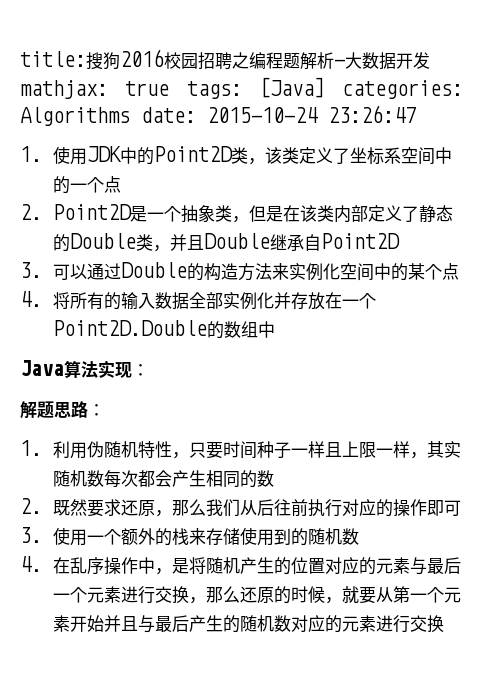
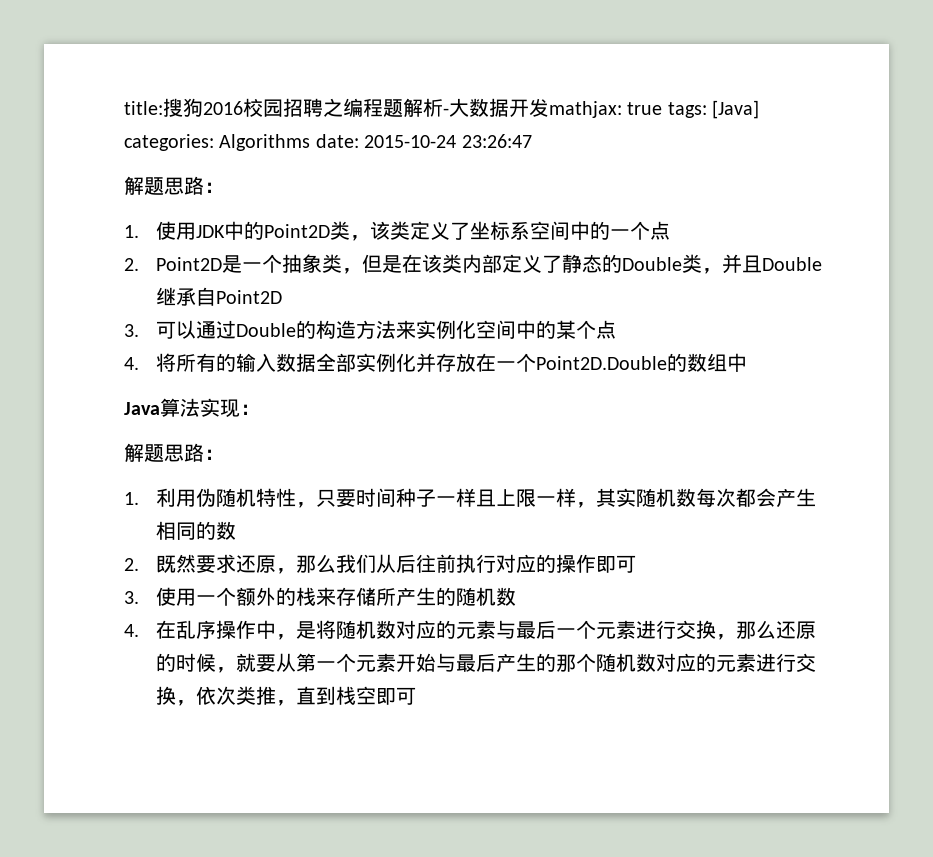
(416, 114) none -> [124,176,224,195] // 解题思路：
[239,527,291,546] 使用到 -> [375,587,436,606] 所产生
[239,557,325,575] 产生的位置 -> [375,620,396,639] 数
[103,615,138,632] 并且 -> (436, 662) none
(240, 624) none -> [555,653,596,672] 那个
(444, 624) none -> [175,686,416,706] ，依次类推，直到栈空即可

